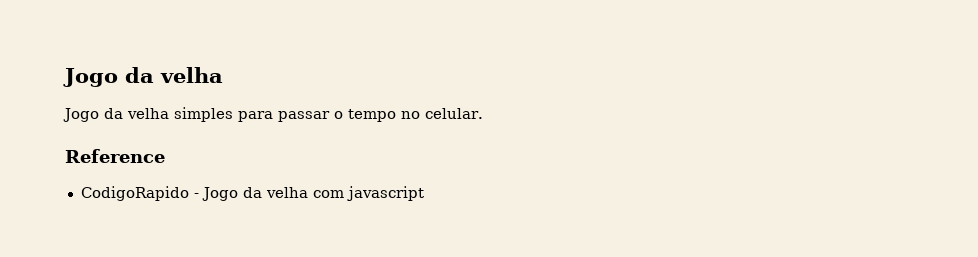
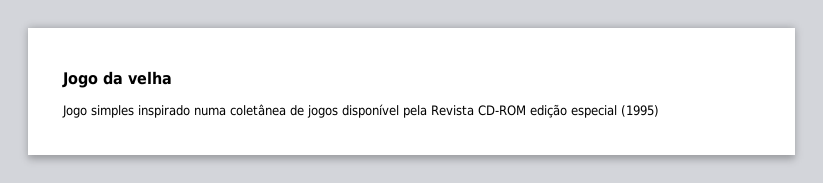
[104,107,483,122] [65,149,165,163] [80,186,424,201] da velha simples para passar o tempo no celular. // Reference // CodigoRapido - Jogo da velha com javascript -> [91,104,659,118] simples inspirado numa coletânea de jogos disponível pela Revista CD-ROM edição especial (1995)

